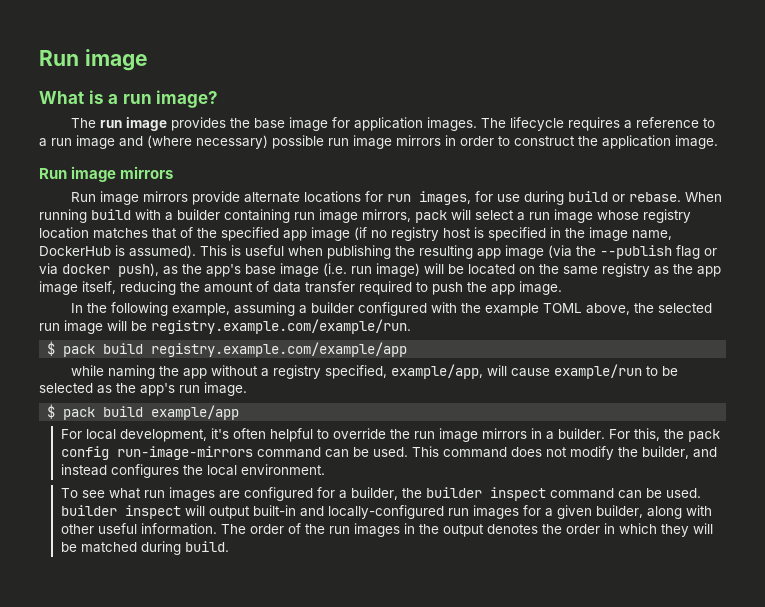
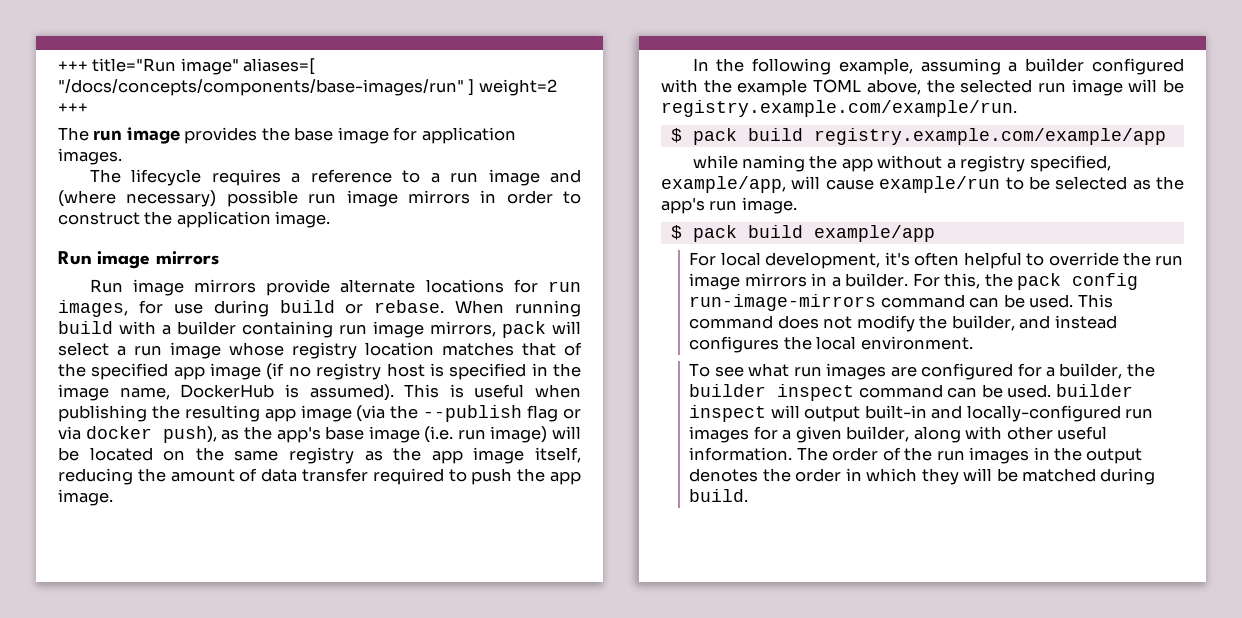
[39,49,148,71] [39,90,219,108] Run image // What is a run image? -> [58,58,316,75] [58,79,557,96] [58,103,88,113] +++ title="Run image" aliases=[ "/docs/concepts/components/base-images/run" ] weight=2 +++
(477, 124) none -> (122, 156) //

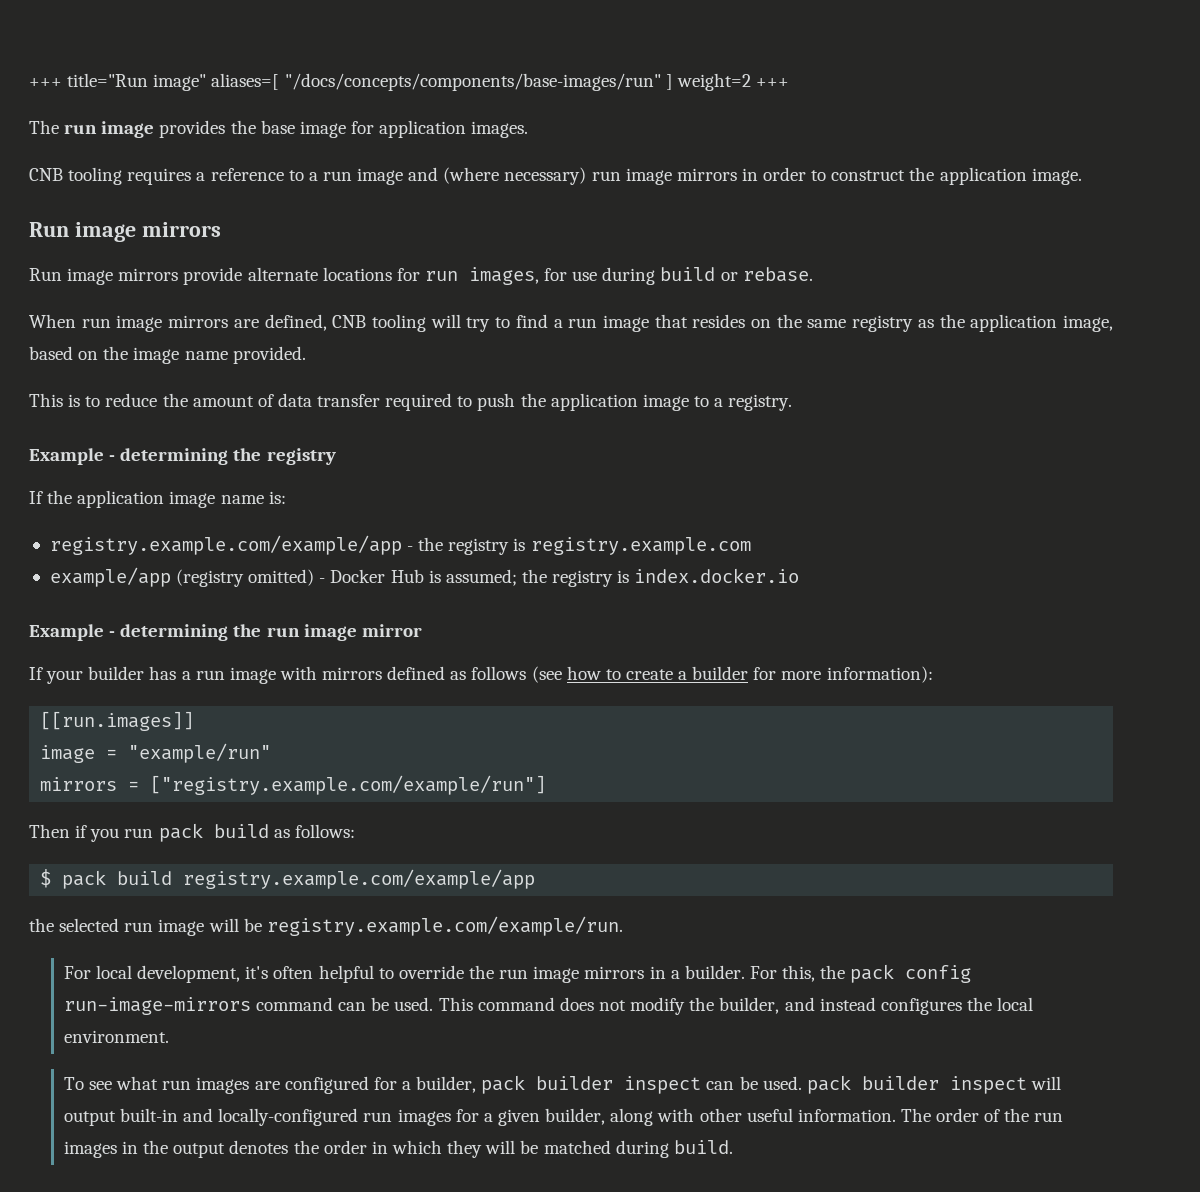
[89,169,202,186] The lifecycle -> [29,167,123,185] CNB tooling
[226,190,298,207] possible -> (587, 176) none
[455,300,581,317] [58,321,581,338] [58,342,582,359] [58,363,582,380] [58,384,581,401] [58,405,582,422] [58,426,581,443] [58,447,153,461] When running build with a builder containing run image mirrors, pack will select a run image whose registry location matches that of the specified app image (if no registry host is specified in the image name, DockerHub is assumed). This is useful when publishing the resulting app image (via the --publish flag or via docker push), as the app's base image (i.e. run image) will be located -> [29,314,746,332] // When run image mirrors are defined, CNB tooling will try to find a run image that resides
[431,447,582,464] [58,468,133,485] app image itself, reducing -> [970,314,1114,332] [29,346,306,364] [29,393,158,407] application image, based on the image name provided. // This is to reduce
[550,471,582,485] [58,489,113,506] [692,58,1184,75] [661,79,921,96] app image. // In the following example, assuming a builder configured with the example TOML above, -> [550,393,793,411] [29,448,336,465] [29,490,286,508] [49,535,751,555] [49,567,800,587] [29,624,422,641] [29,666,933,684] [40,711,195,731] [40,743,272,763] [40,775,547,795] [29,823,355,842] [40,869,536,889] application image to a registry. // Example - determining the registry // If the application image name is: // registry.example.com/example/app - the registry is registry.example.com // example/app (registry omitted) - Docker Hub is assumed; the registry is index.docker.io // Example - determining the run image mirror // If your builder has a run image with mirrors defined as follows (see how to create a builder for more information): // [[run.images]] // image = "example/run" // mirrors = ["registry.example.com/example/run"] // Then if you run pack build as follows: // $ pack build registry.example.com/example/app //
[670,128,1166,145] [692,155,1111,172] [661,176,1184,193] [661,197,797,214] [670,225,935,242] // $ pack build registry.example.com/example/app // while naming the app without a registry specified, example/app, will cause example/run to be selected as the app's run image. // $ pack build example/app -> (623, 926) none
[1126,363,1155,377] [689,384,1052,401] the builder inspect command can be used. -> [481,1075,851,1094] pack builder inspect can be used. pack

